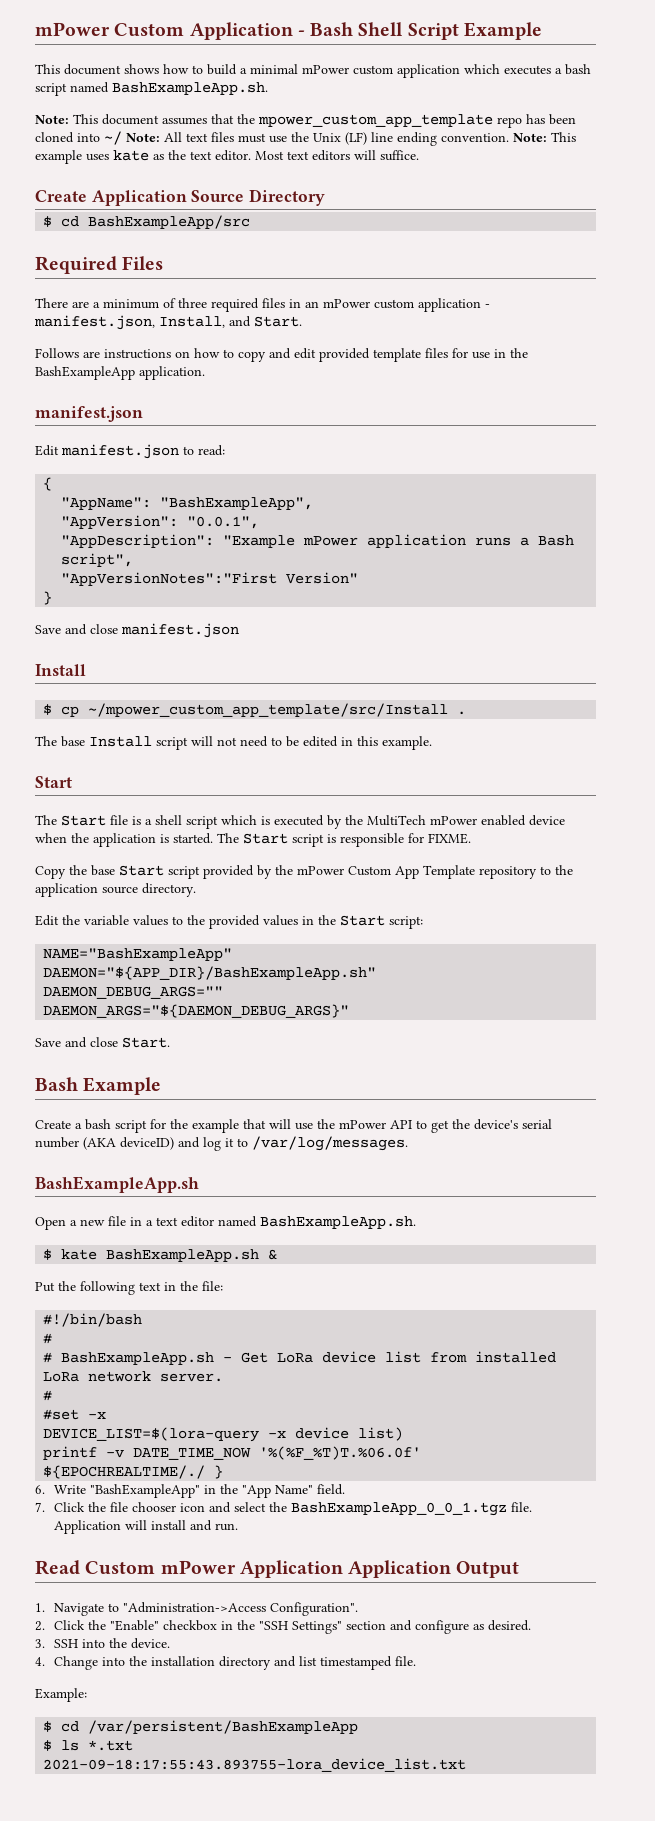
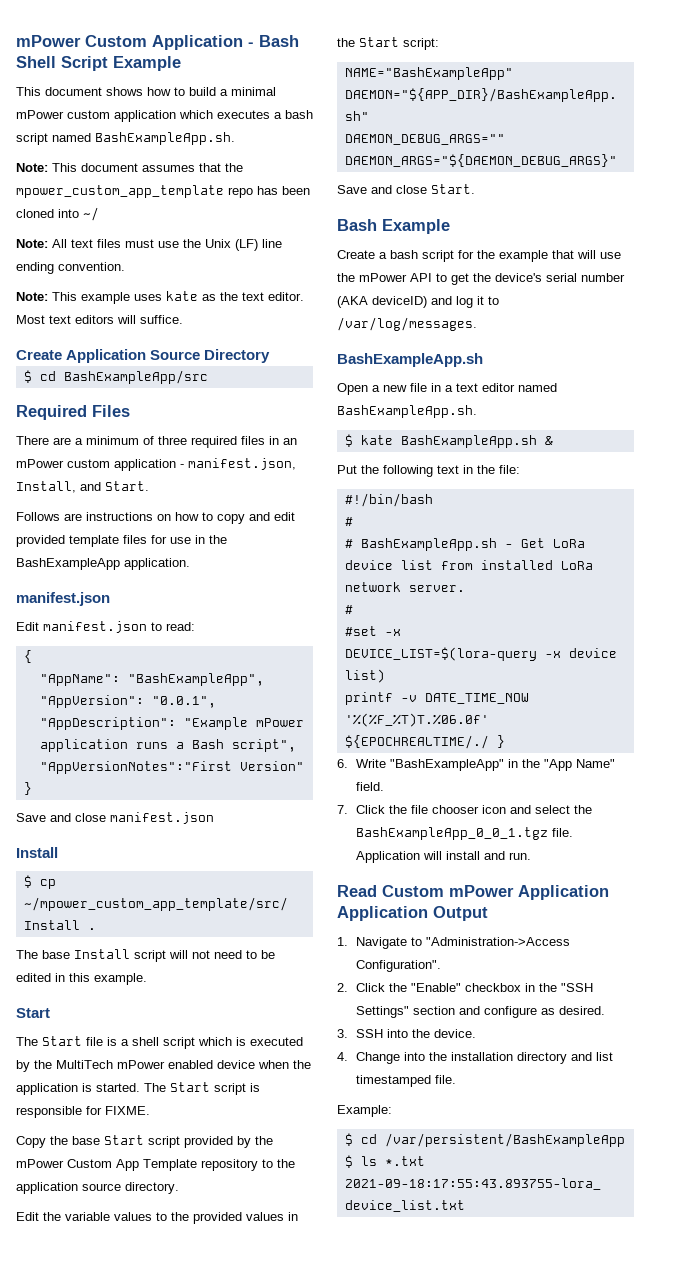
(122, 138) none -> (99, 214) //
(509, 137) none -> (125, 266) //

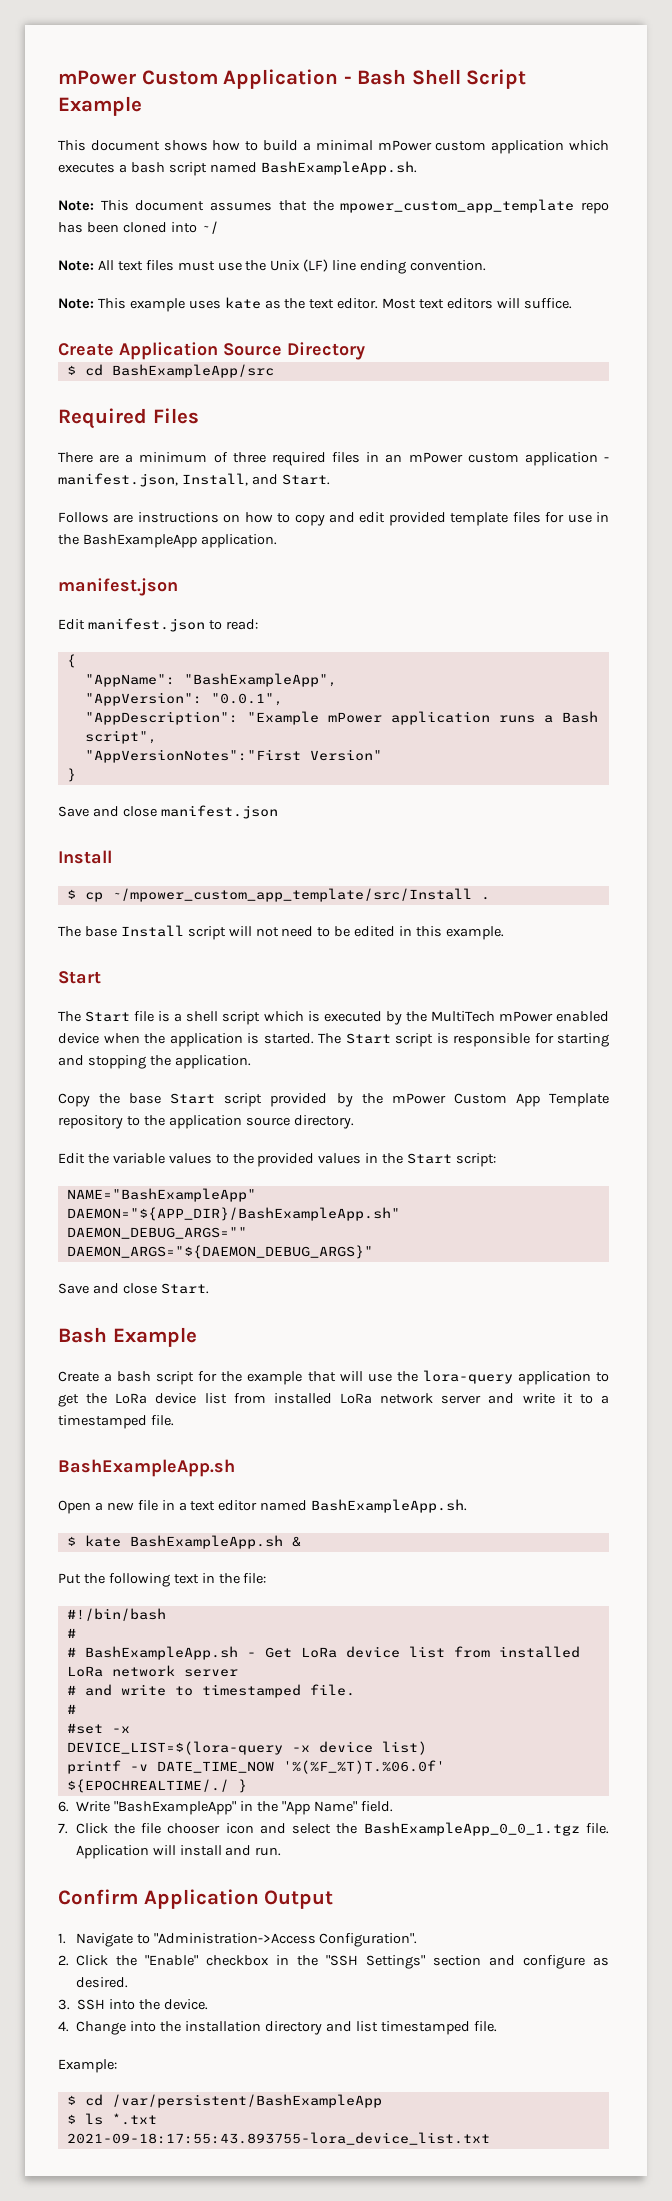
[105,1106,150,1115] FIXME. -> [557,1033,609,1047] [58,1055,251,1069] starting and stopping the application.
[359,273,432,282] mPower API -> [422,1370,591,1385] lora-query application
[495,273,625,282] [337,296,499,308] [337,317,477,331] device's serial number (AKA deviceID) and log it to /var/log/messages. -> [115,1393,609,1404] [58,1415,174,1429] LoRa device list from installed LoRa network server and write it to a timestamped file.
[408,585,465,592] server. -> [183,1669,238,1677] [66,1684,355,1698] server // # and write to timestamped file.
[337,885,609,900] Read Custom mPower Application -> [58,1889,138,1905] Confirm

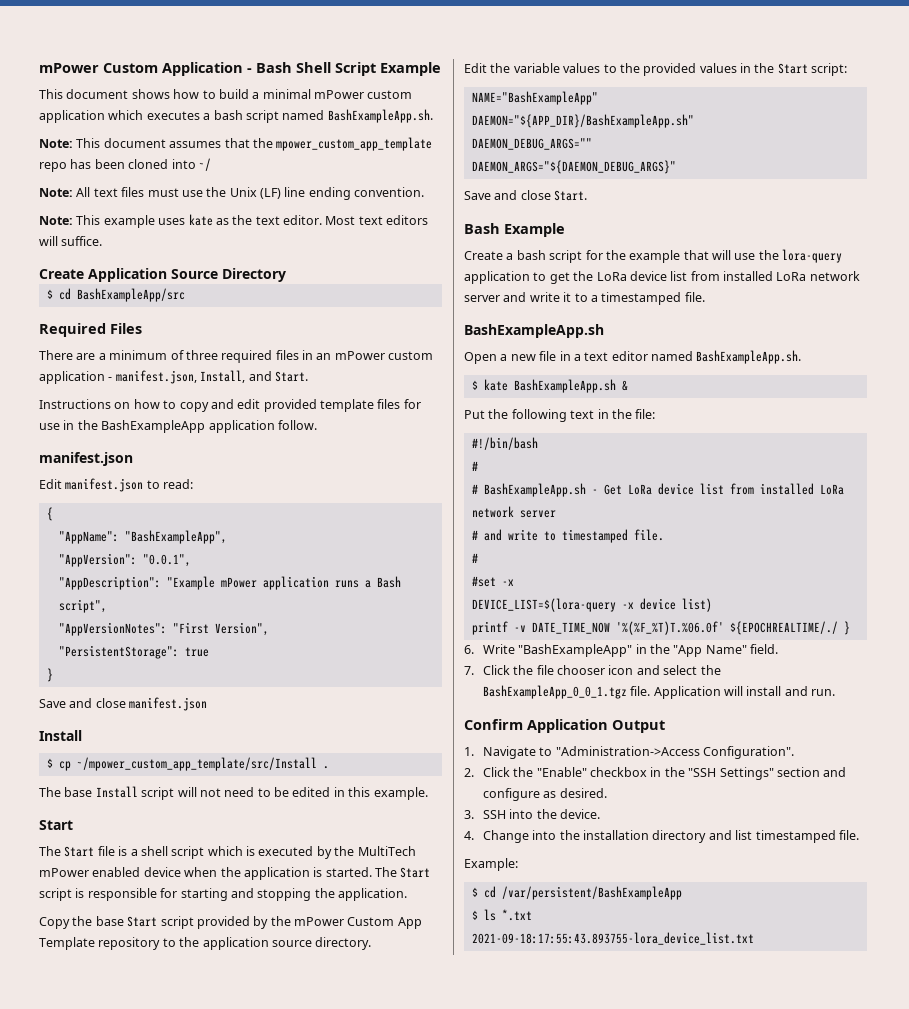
[58,512,219,523] Follows are instructions -> [39,399,111,409] Instructions
[200,534,277,548] application. -> [208,420,317,433] application follow.
[84,749,382,763] "AppVersionNotes":"First Version" -> [58,622,269,636] [58,645,209,659] "AppVersionNotes": "First Version", // "PersistentStorage": true

